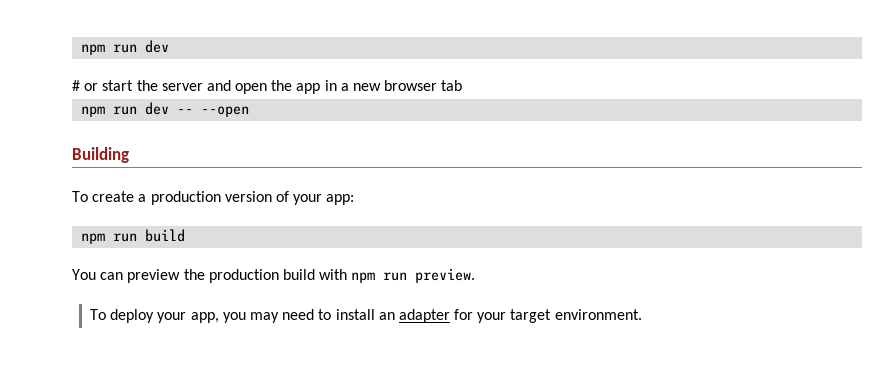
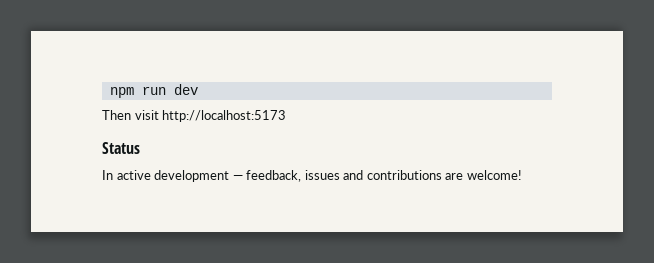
[72,80,463,94] [81,102,250,117] [72,147,129,163] [72,191,355,205] [81,229,186,244] [72,268,476,283] [90,309,642,323] # or start the server and open the app in a new browser tab // npm run dev -- --open // Building // To create a production version of your app: // npm run build // You can preview the production build with npm run preview. // To deploy your app, you may need to install an adapter for your target environment. -> [102,110,287,122] [102,142,140,154] [102,170,522,182] Then visit http://localhost:5173 // Status // In active development — feedback, issues and contributions are welcome!

